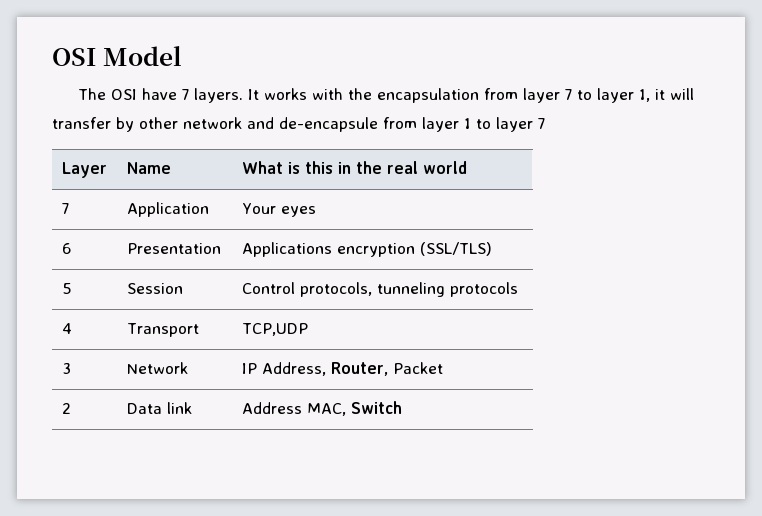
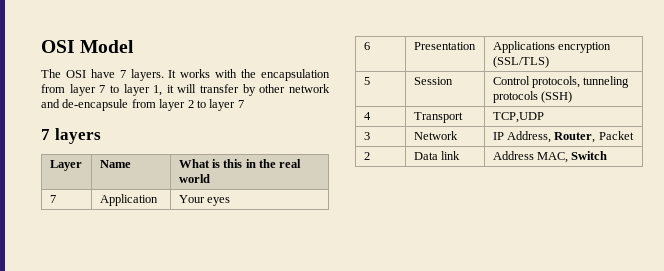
[464,118,471,129] 1 -> [187,100,194,108] 2
(545, 123) none -> [41,128,101,144] // 7 layers
(518, 289) none -> [540,91,572,103] (SSH)

